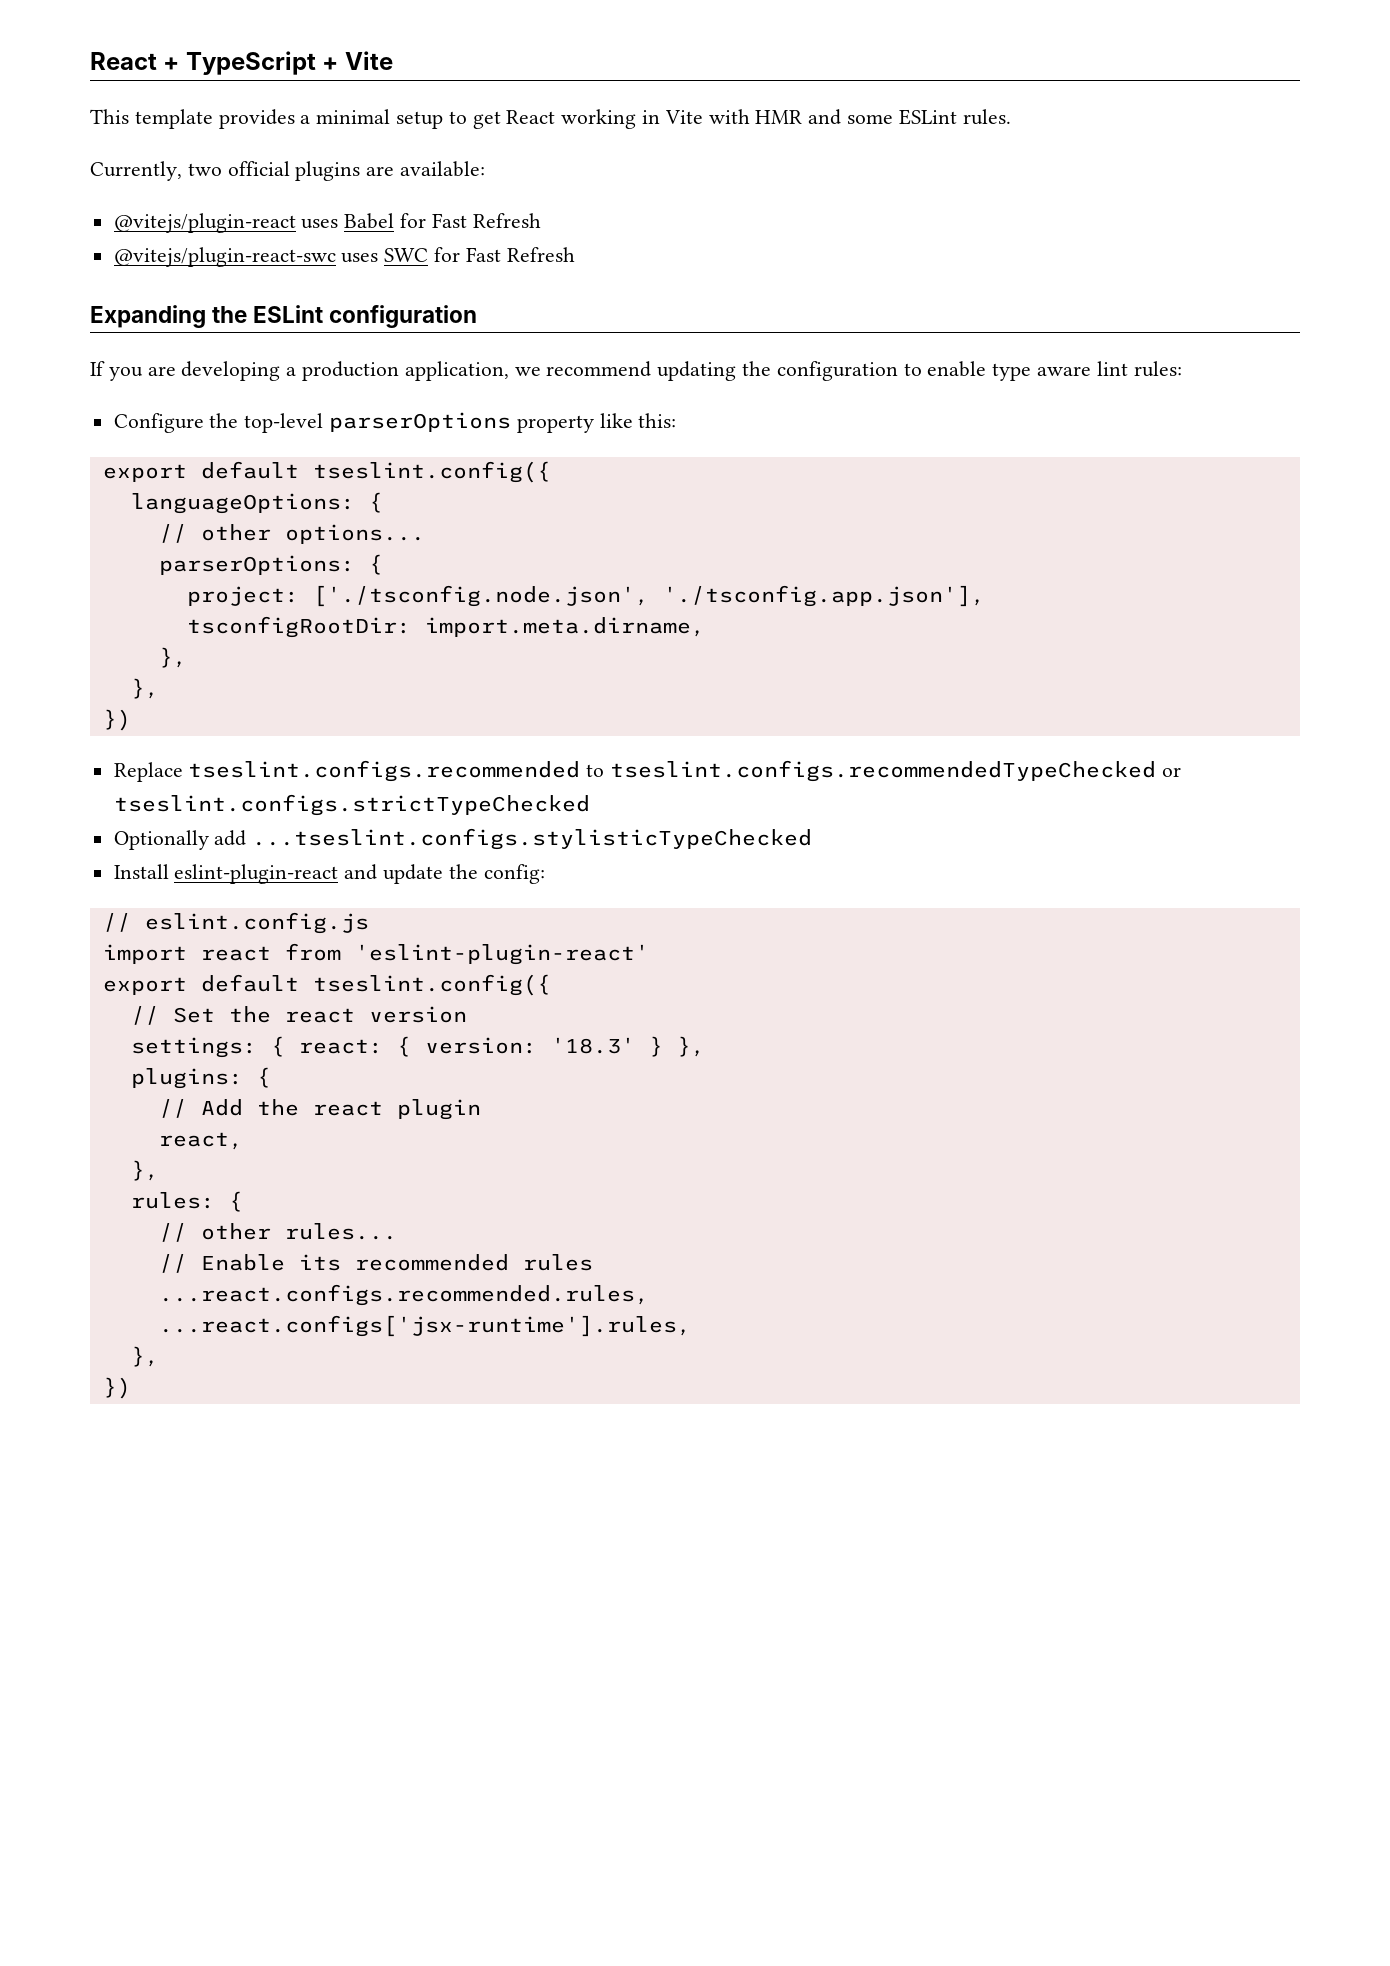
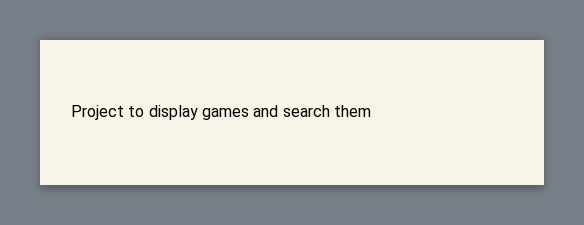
[90,51,393,75] [90,109,1011,129] [90,161,486,181] [113,213,541,233] [113,247,575,267] [90,305,478,328] [90,361,1182,381] [113,412,677,433] [102,461,551,483] [130,492,383,514] [158,524,425,544] [158,554,383,575] [186,585,985,607] [186,616,705,638] [158,647,187,668] [130,678,159,699] [102,709,131,731] [113,760,1181,782] [113,794,590,816] [113,828,813,850] [113,864,545,884] [102,912,369,934] [102,943,649,965] [102,974,551,996] [130,1006,467,1025] [130,1036,705,1058] [130,1067,271,1089] [158,1099,481,1120] [158,1132,243,1150] [130,1160,159,1181] [130,1191,243,1212] [158,1223,397,1242] [158,1254,593,1273] [158,1284,649,1306] [158,1315,691,1337] [130,1346,159,1367] [102,1377,131,1399] React + TypeScript + Vite // This template provides a minimal setup to get React working in Vite with HMR and some ESLint rules. // Currently, two official plugins are available: // @vitejs/plugin-react uses Babel for Fast Refresh // @vitejs/plugin-react-swc uses SWC for Fast Refresh // Expanding the ESLint configuration // If you are developing a production application, we recommend updating the configuration to enable type aware lint rules: // Configure the top-level parserOptions property like this: // export default tseslint.config({ // languageOptions: { // // other options... // parserOptions: { // project: ['./tsconfig.node.json', './tsconfig.app.json'], // tsconfigRootDir: import.meta.dirname, // }, // }, // }) // Replace tseslint.configs.recommended to tseslint.configs.recommendedTypeChecked or tseslint.configs.strictTypeChecked // Optionally add ...tseslint.configs.stylisticTypeChecked // Install eslint-plugin-react and update the config: // // eslint.config.js // import react from 'eslint-plugin-react' // export default tseslint.config({ // // Set the react version // settings: { react: { version: '18.3' } }, // plugins: { // // Add the react plugin // react, // }, // rules: { // // other rules... // // Enable its recommended rules // ...react.configs.recommended.rules, // ...react.configs['jsx-runtime'].rules, // }, // }) -> [71,105,371,120] Project to display games and search them

